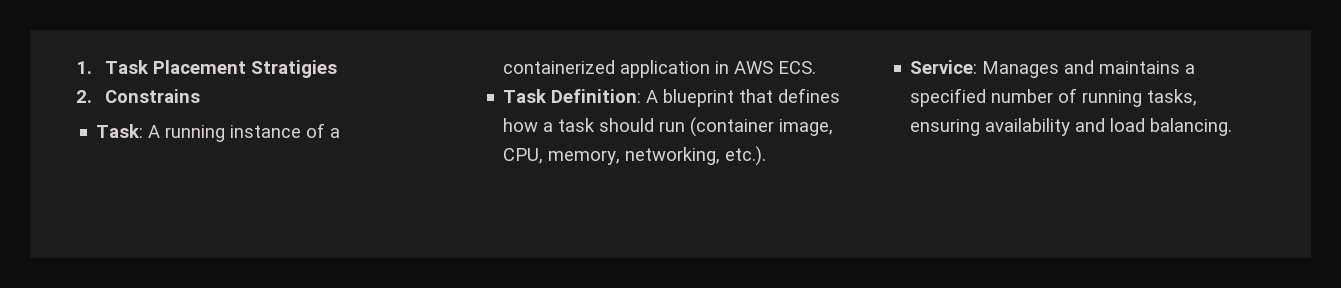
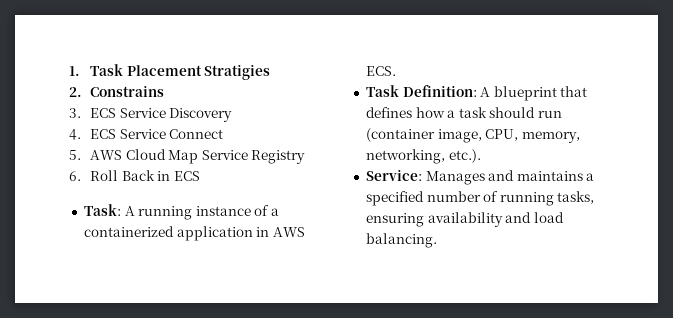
(201, 96) none -> [69,108,233,122] [69,129,224,140] [69,149,306,164] [69,170,200,181] // 3. ECS Service Discovery // 4. ECS Service Connect // 5. AWS Cloud Map Service Registry // 6. Roll Back in ECS

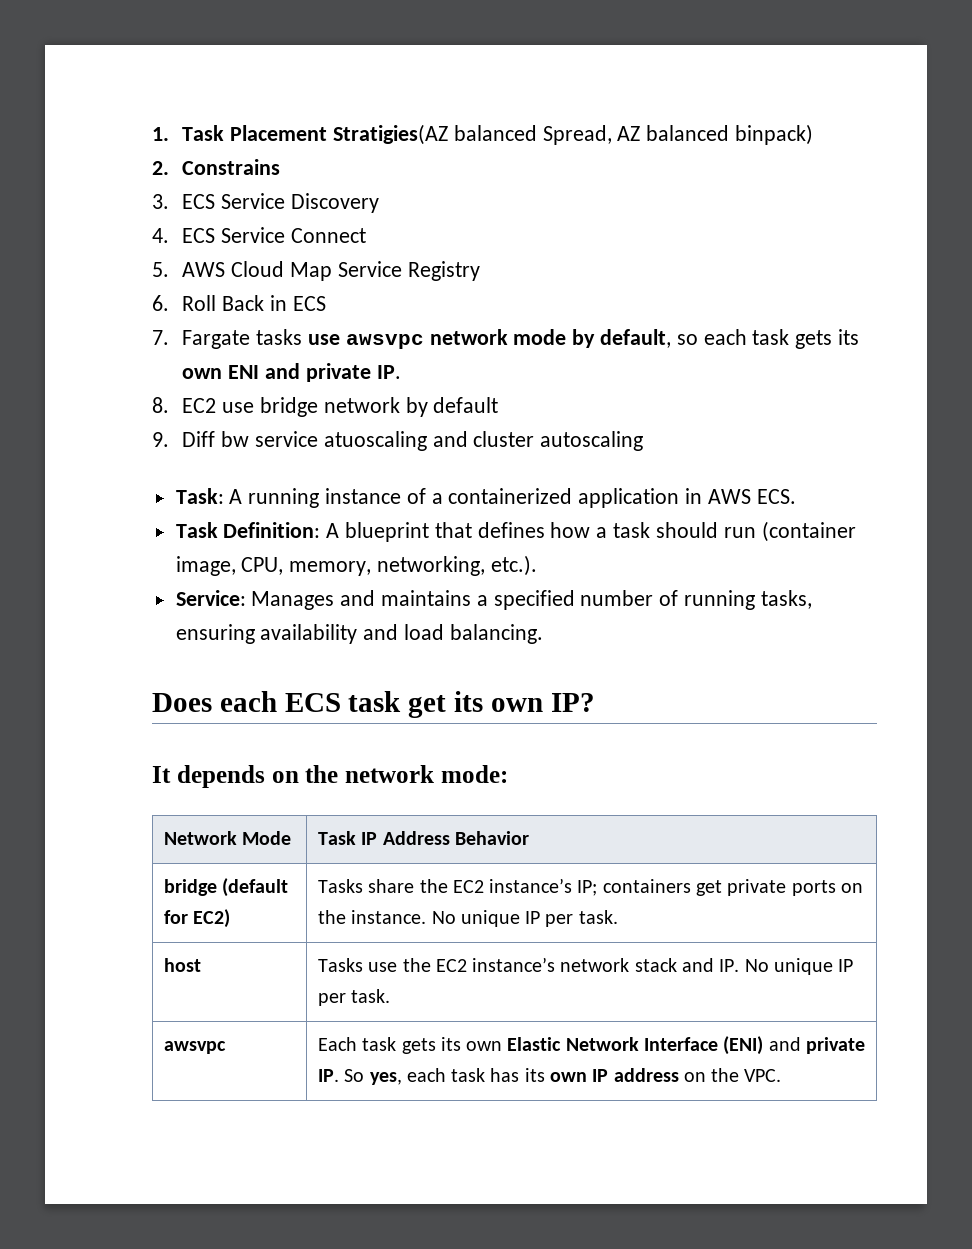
[204,65,271,80] Stratigies -> [332,124,813,145] Stratigies(AZ balanced Spread, AZ balanced binpack)
(200, 176) none -> [152,329,859,349] [182,363,401,382] [152,397,499,417] [152,431,644,451] // 7. Fargate tasks use awsvpc network mode by default, so each task gets its own ENI and private IP. // 8. EC2 use bridge network by default // 9. Diff bw service atuoscaling and cluster autoscaling
(437, 240) none -> [152,691,595,718] [152,765,508,788] [164,831,292,845] [318,831,529,845] [164,878,289,897] [164,909,231,928] [318,878,863,896] [318,910,618,927] [164,958,202,972] [318,957,854,975] [318,989,391,1006] [164,1041,227,1054] [318,1036,865,1055] [318,1068,782,1085] // Does each ECS task get its own IP? // It depends on the network mode: // Network Mode | Task IP Address Behavior // bridge (default for EC2) | Tasks share the EC2 instance’s IP; containers get private ports on the instance. No unique IP per task. // host | Tasks use the EC2 instance’s network stack and IP. No unique IP per task. // awsvpc | Each task gets its own Elastic Network Interface (ENI) and private IP. So yes, each task has its own IP address on the VPC.

